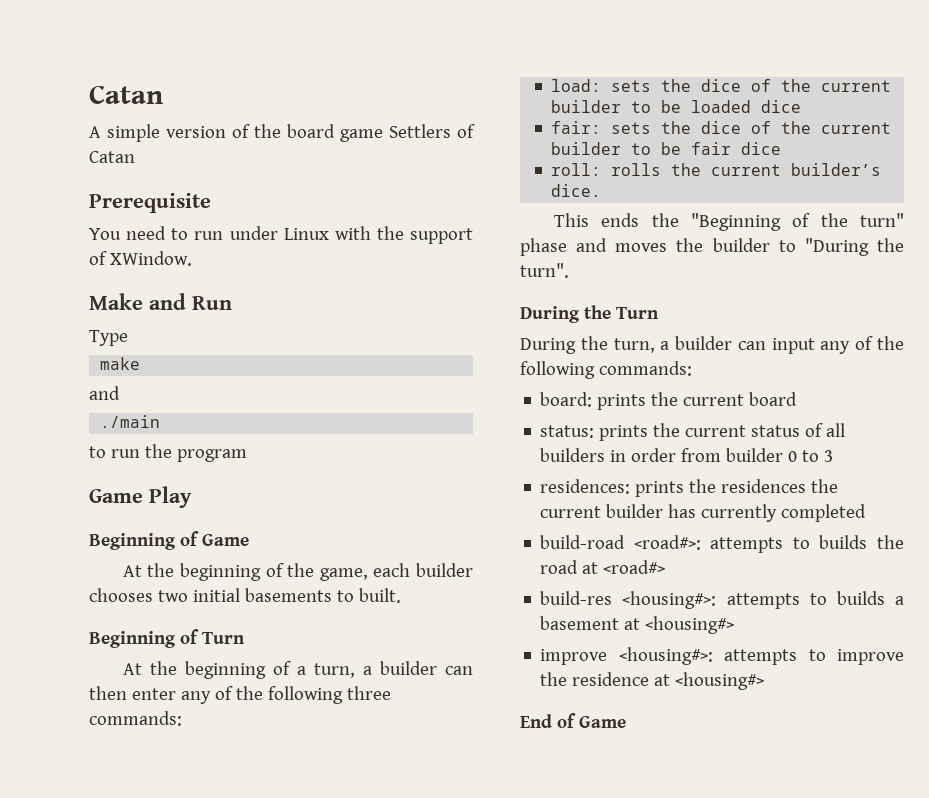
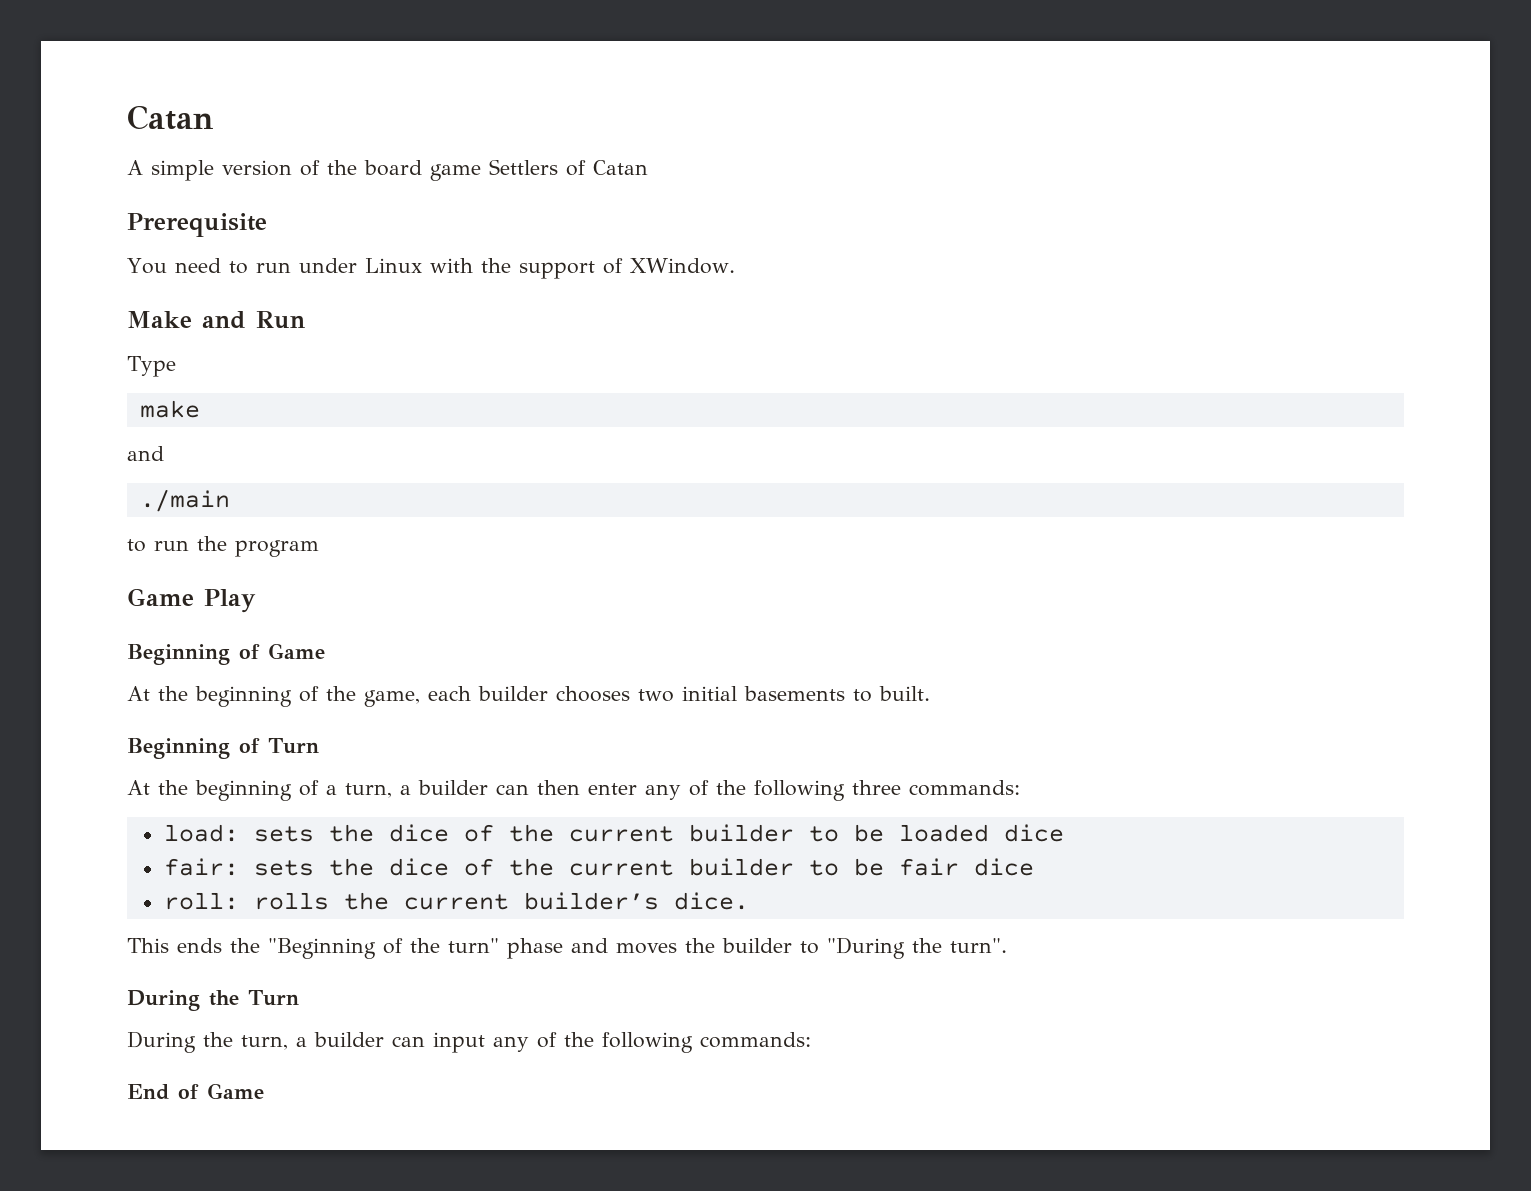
[540,392,798,410] [540,423,846,441] [540,448,834,462] [540,479,839,497] [540,504,867,522] [540,535,904,553] [540,560,666,574] [540,591,904,609] [540,616,735,634] [540,647,904,665] [540,672,765,690] // board: prints the current board // status: prints the current status of all builders in order from builder 0 to 3 // residences: prints the residences the current builder has currently completed // build-road <road#>: attempts to builds the road at <road#> // build-res <housing#>: attempts to builds a basement at <housing#> // improve <housing#>: attempts to improve the residence at <housing#> -> (811, 1040) none

